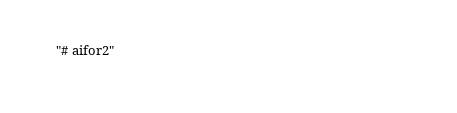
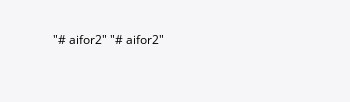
[56,45,114,55] "# aifor2" -> [53,35,165,44] "# aifor2" "# aifor2"

